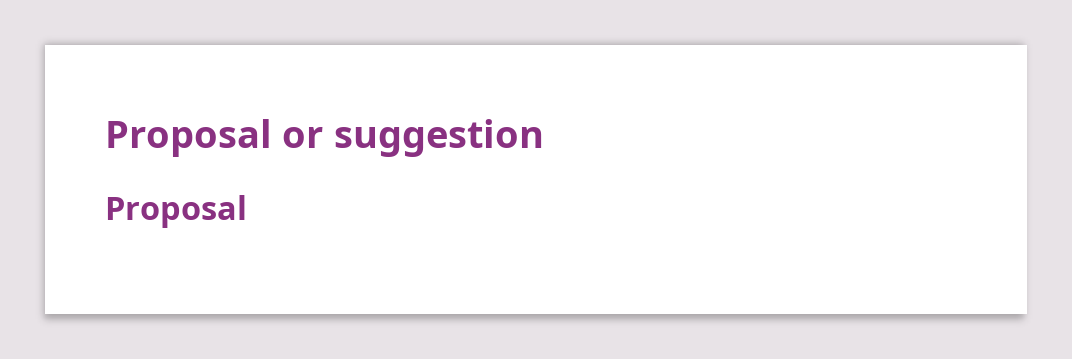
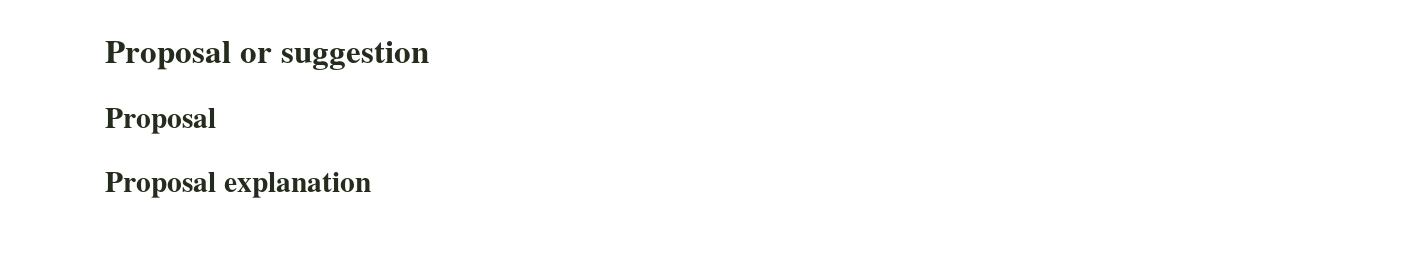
(247, 211) none -> [105,172,371,198] // Proposal explanation

